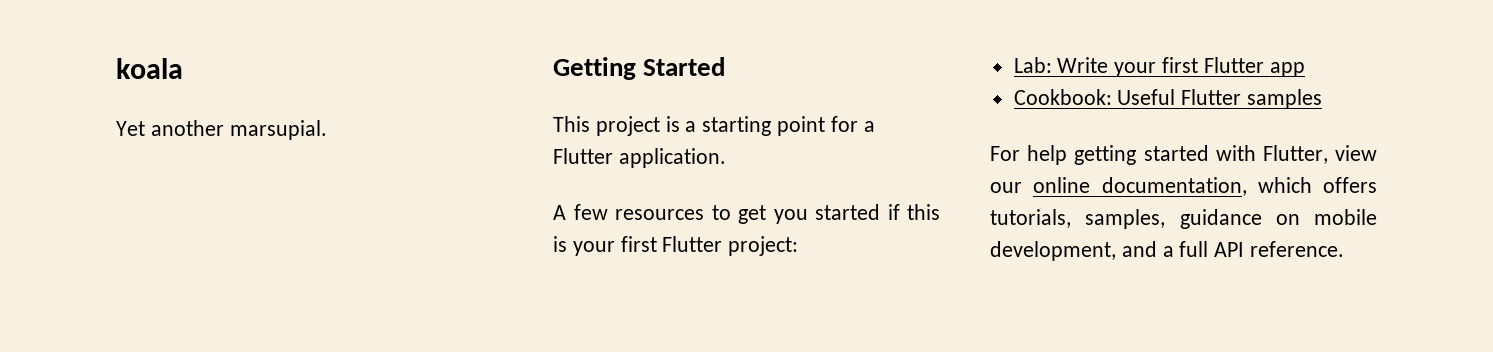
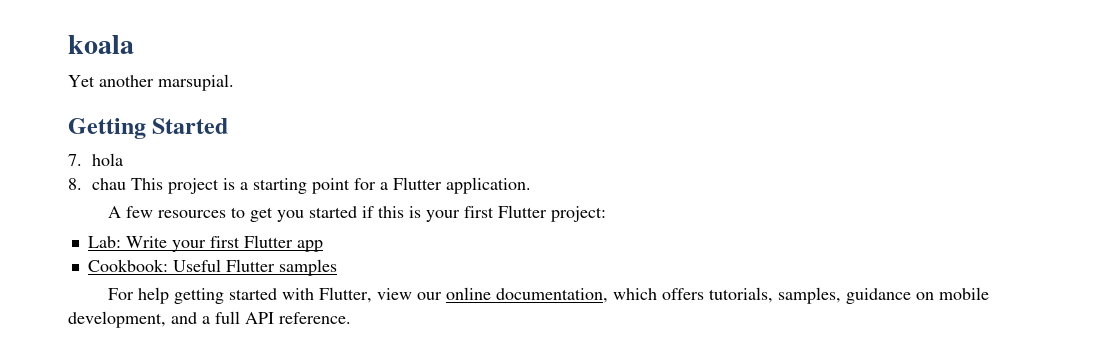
(726, 66) none -> [68,153,124,166] [68,178,127,190] 7. hola // 8. chau

